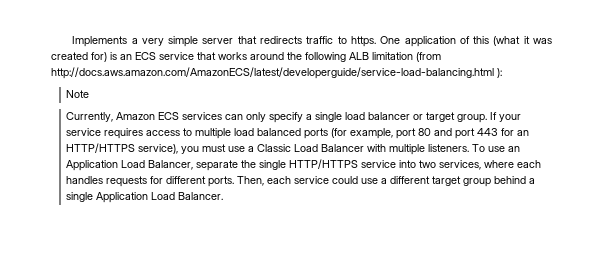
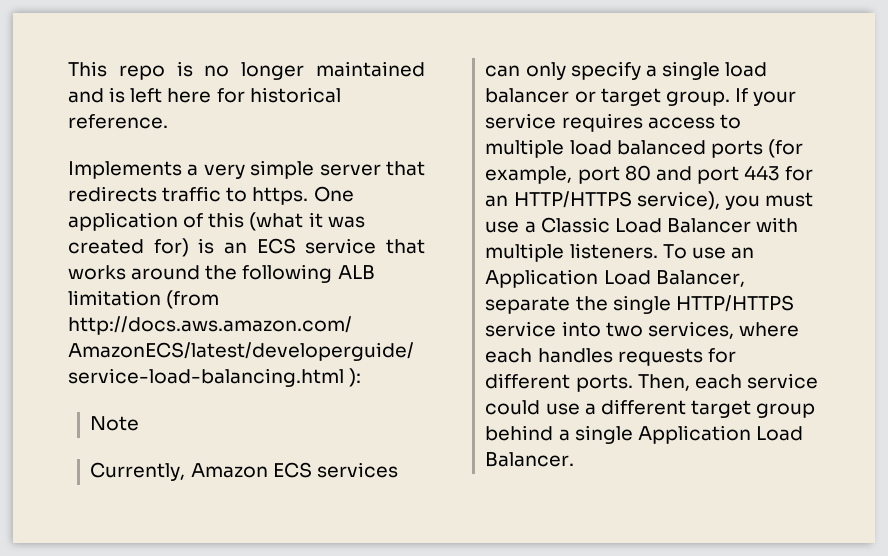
(72, 41) none -> [68,61,426,80] [68,87,341,103] [68,114,168,129] This repo is no longer maintained and is left here for historical reference. //

